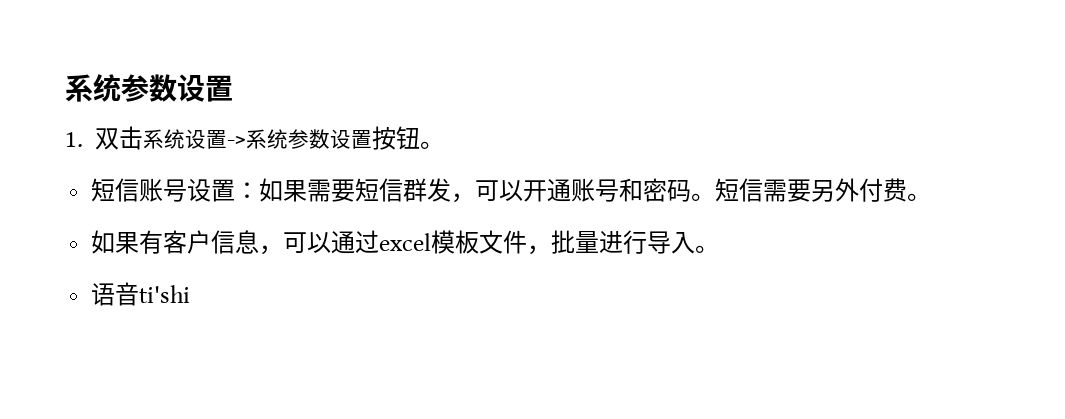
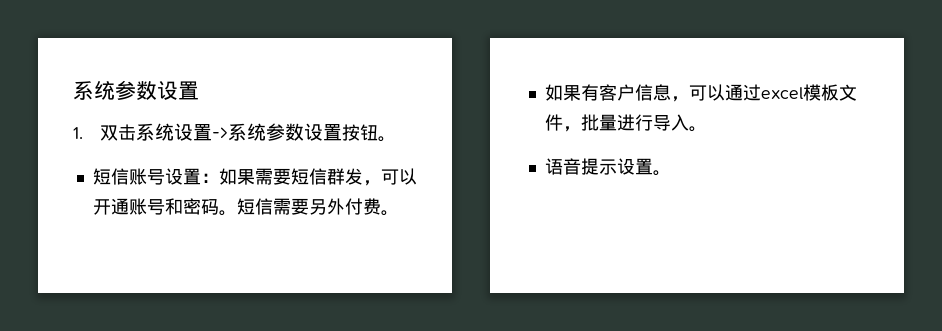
[139,285,191,303] ti'shi -> [580,158,671,176] 提示设置。

